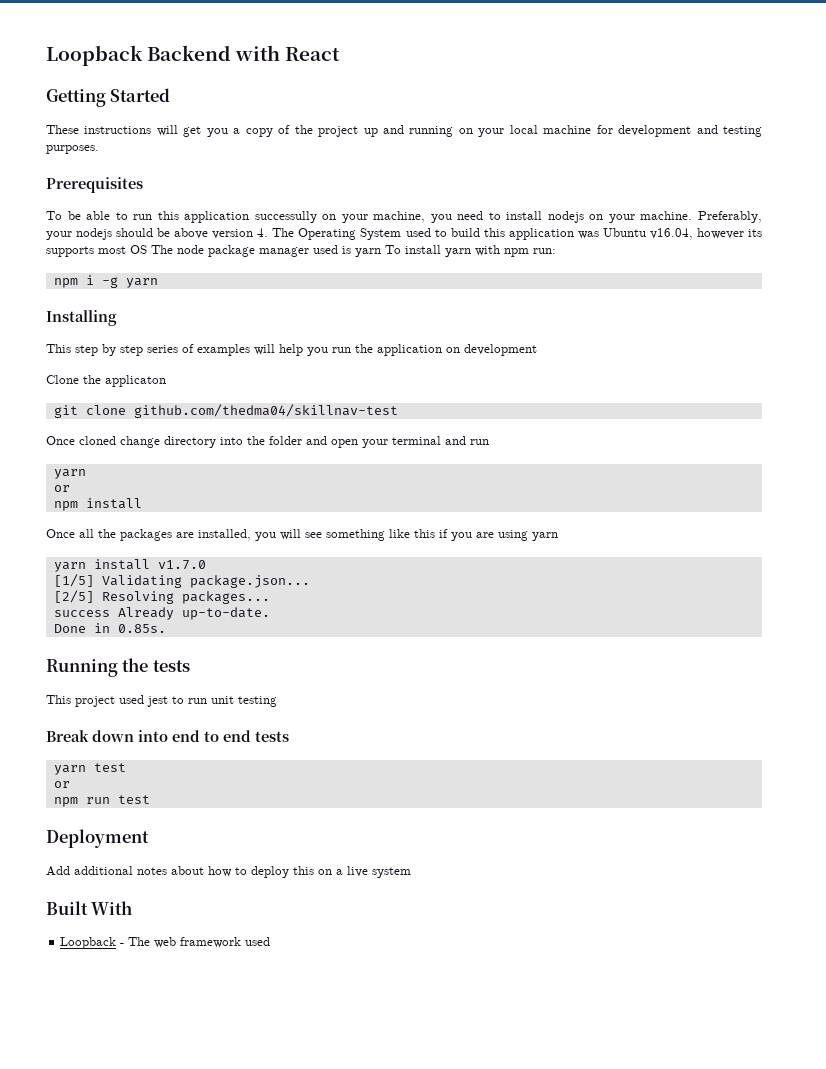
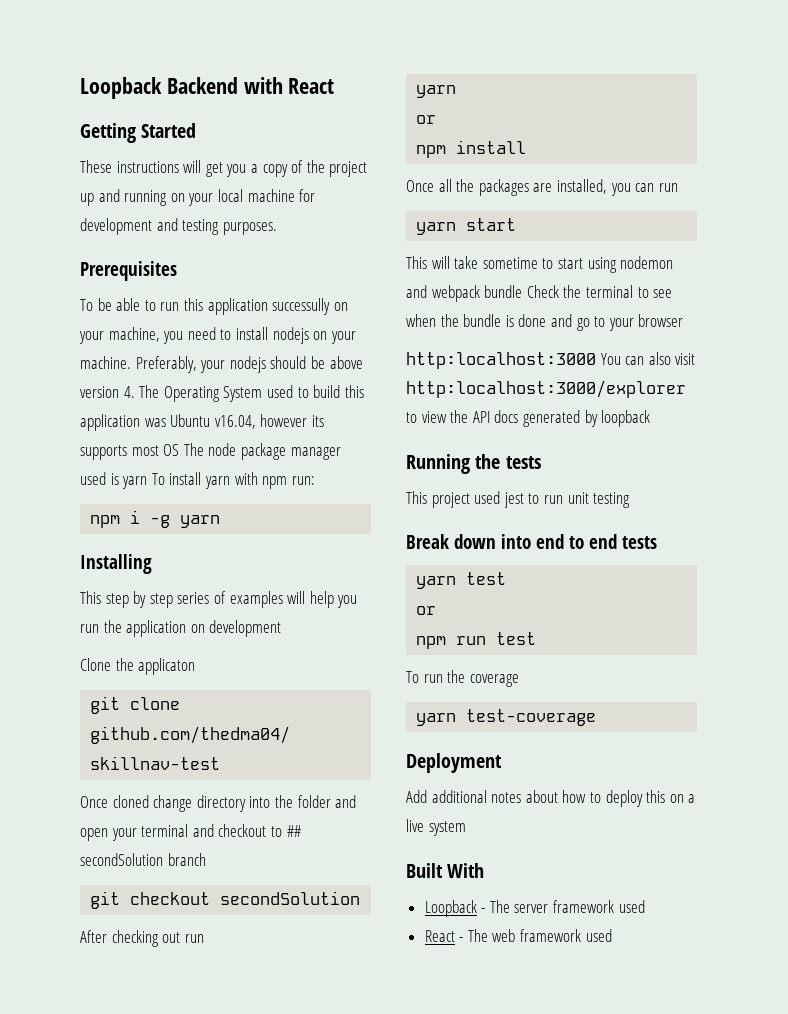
(466, 440) none -> [218,824,301,837] [80,853,206,866] [90,891,361,909] [80,930,181,947] checkout to ## secondSolution branch // git checkout secondSolution // After checking out
[280,529,558,541] [53,559,206,572] [53,574,310,588] [53,590,270,604] [53,607,270,620] [53,623,166,633] will see something like this if you are using yarn // yarn install v1.7.0 // [1/5] Validating package.json... // [2/5] Resolving packages... // success Already up-to-date. // Done in 0.85s. -> [635,183,678,192] [416,218,517,235] [406,256,674,273] [406,285,673,302] [406,314,684,331] [406,352,696,369] [406,380,686,398] [406,410,651,427] can run // yarn start // This will take sometime to start using nodemon and webpack bundle Check the terminal to see when the bundle is done and go to your browser // http:localhost:3000 You can also visit http:localhost:3000/explorer to view the API docs generated by loopback
(150, 799) none -> [406,670,519,687] [416,709,597,726] // To run the coverage // yarn test-coverage
(151, 941) none -> [514,900,645,913] [424,929,488,942] server framework used // React - The

